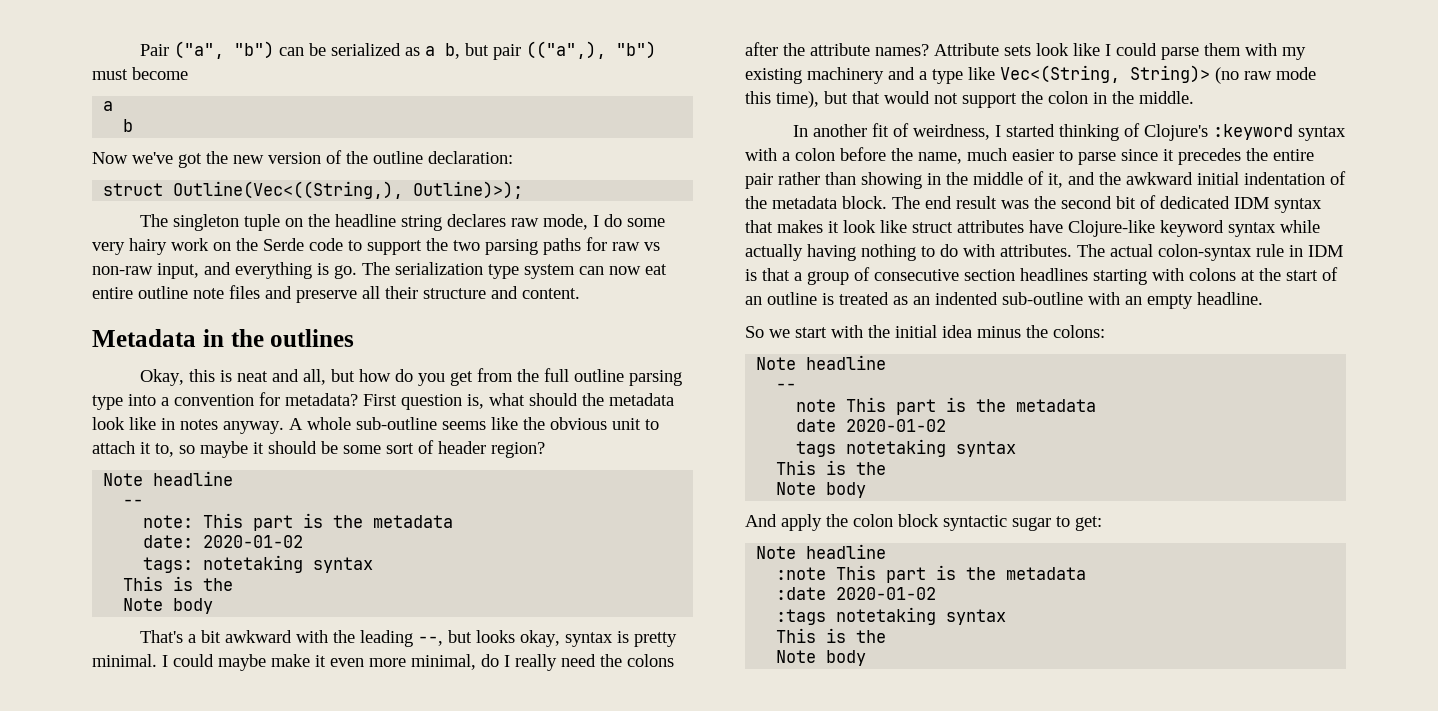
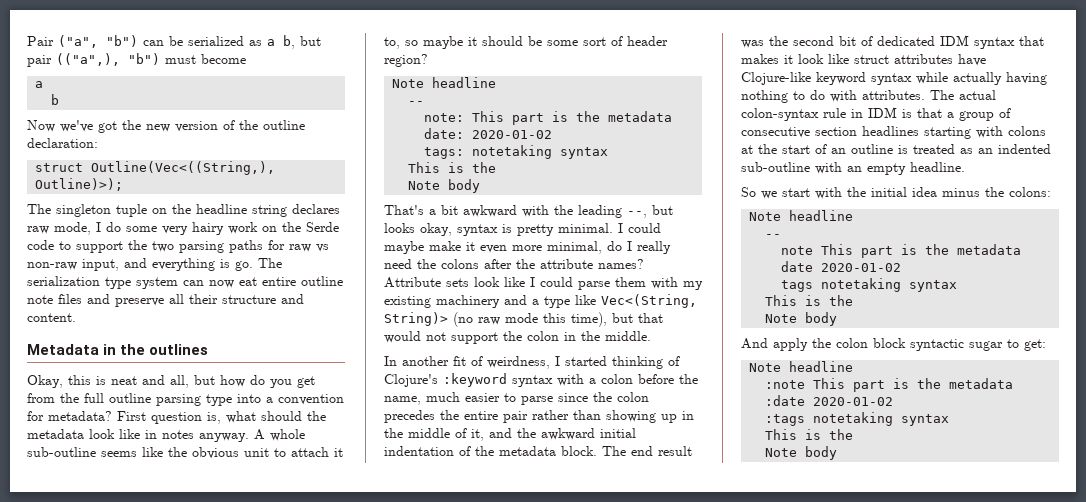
[1163,149,1174,161] it -> [593,392,649,402] the colon
(922, 180) none -> [661,414,677,423] up

